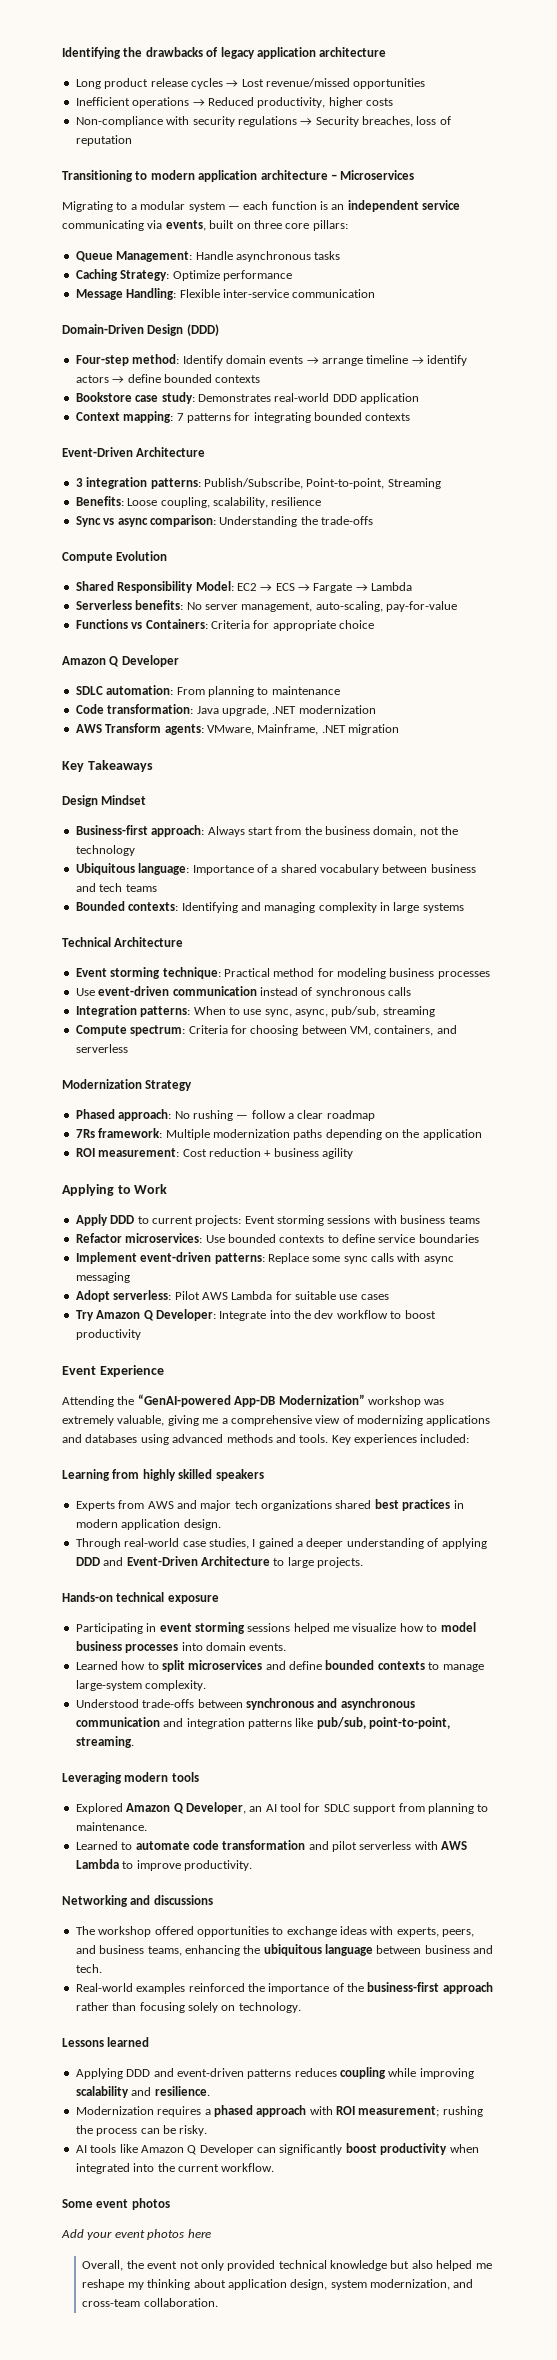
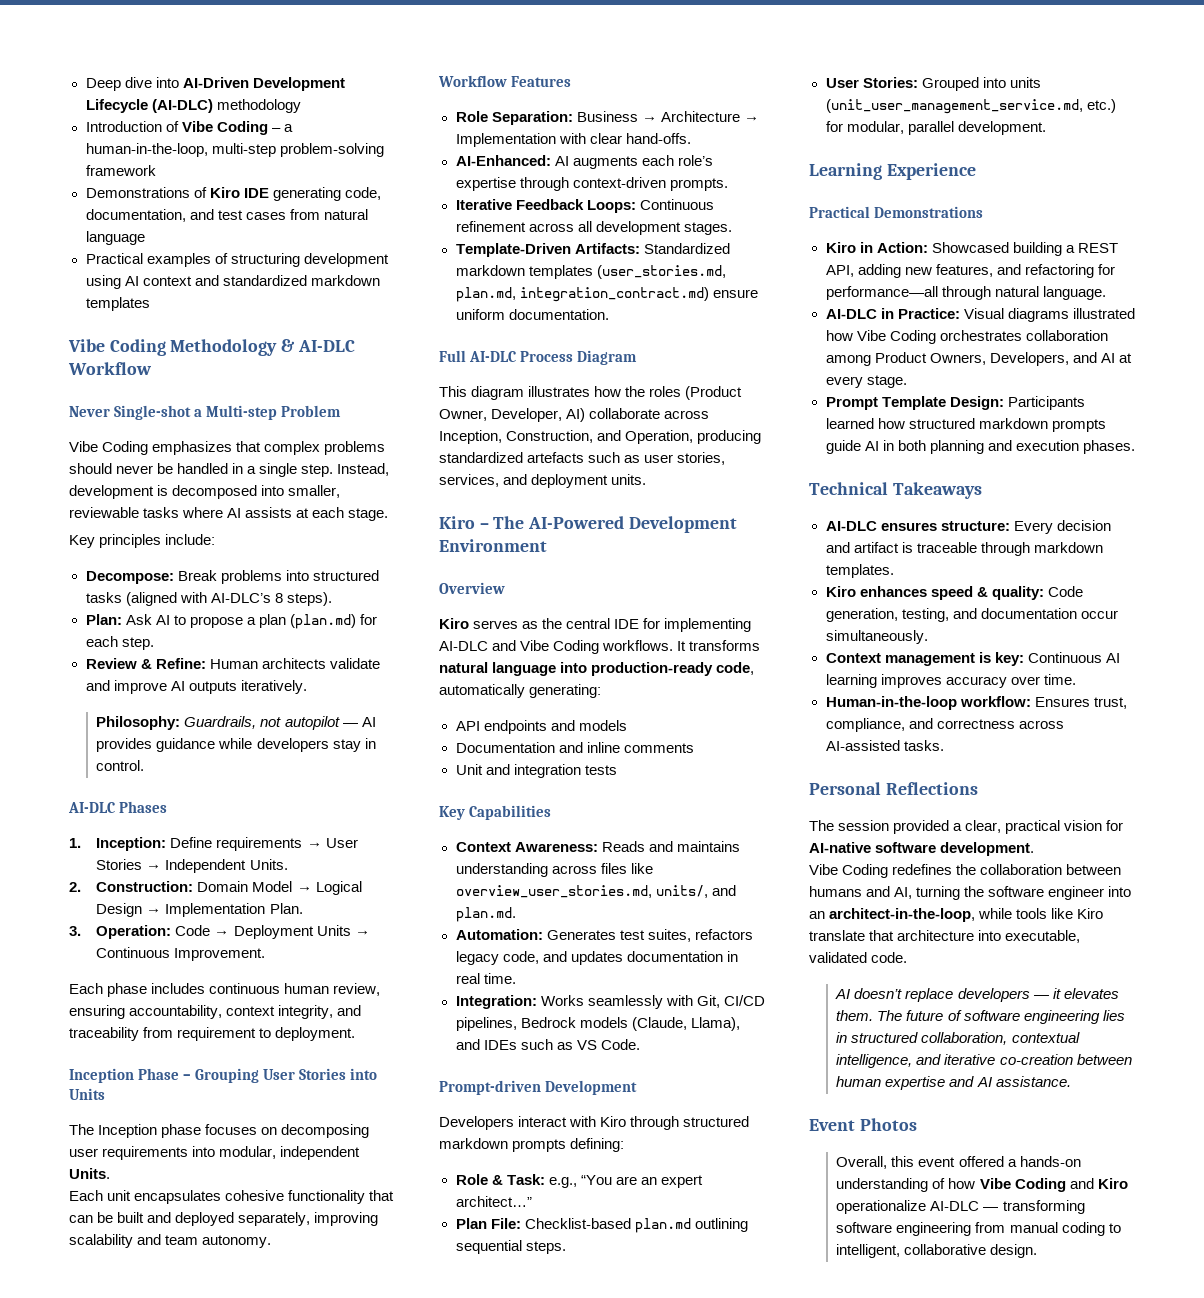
[62,47,387,59] [75,78,426,89] [75,97,393,108] [75,116,451,127] [75,135,132,146] [62,170,415,182] [62,200,461,212] [62,220,348,231] [75,251,341,262] [75,269,292,281] [75,288,376,300] [62,324,219,336] [75,354,468,366] [75,374,261,383] [75,392,419,404] [75,411,411,423] [62,447,206,457] [75,477,441,489] [75,496,322,508] [75,515,373,527] [62,551,168,563] [75,581,413,593] [75,600,457,612] [75,619,374,631] [62,655,179,667] [75,685,340,697] [75,704,376,716] [75,723,399,735] [62,760,153,772] [62,795,147,807] [75,825,459,837] [75,845,135,856] [75,863,476,875] [75,883,157,892] [75,901,464,913] [62,937,184,947] [75,967,490,979] [75,986,411,998] [75,1005,435,1017] [75,1025,457,1036] [75,1044,128,1053] [62,1079,193,1091] [75,1109,375,1121] [75,1128,482,1140] [75,1148,353,1159] [62,1184,168,1196] [75,1214,480,1226] [75,1233,479,1243] [75,1252,454,1264] [75,1272,130,1283] [75,1290,389,1302] [75,1309,436,1321] [75,1329,141,1340] [62,1365,164,1377] [62,1394,445,1407] [62,1415,491,1426] [62,1434,470,1445] [62,1469,264,1481] [75,1499,464,1511] [75,1519,221,1530] [75,1538,487,1549] [75,1556,363,1568] [62,1592,219,1604] [75,1622,476,1634] [75,1641,287,1653] [75,1660,484,1672] [75,1680,207,1691] [75,1698,415,1710] [75,1717,450,1729] [75,1736,134,1748] [62,1772,199,1784] [75,1802,489,1814] [75,1822,147,1831] [75,1840,468,1852] [75,1859,252,1871] [62,1895,213,1907] [75,1926,475,1937] [75,1944,494,1956] [75,1964,102,1973] [75,1982,493,1994] [75,2002,301,2013] [62,2037,150,2047] [75,2067,474,2079] [75,2086,210,2098] [75,2105,483,2117] [75,2125,208,2136] [75,2143,479,2155] [75,2163,275,2174] [62,2198,170,2210] [61,2229,211,2240] [82,2260,492,2271] [82,2279,474,2290] [82,2298,218,2307] Identifying the drawbacks of legacy application architecture // Long product release cycles → Lost revenue/missed opportunities // Inefficient operations → Reduced productivity, higher costs // Non-compliance with security regulations → Security breaches, loss of reputation // Transitioning to modern application architecture – Microservices // Migrating to a modular system — each function is an independent service communicating via events, built on three core pillars: // Queue Management: Handle asynchronous tasks // Caching Strategy: Optimize performance // Message Handling: Flexible inter-service communication // Domain-Driven Design (DDD) // Four-step method: Identify domain events → arrange timeline → identify actors → define bounded contexts // Bookstore case study: Demonstrates real-world DDD application // Context mapping: 7 patterns for integrating bounded contexts // Event-Driven Architecture // 3 integration patterns: Publish/Subscribe, Point-to-point, Streaming // Benefits: Loose coupling, scalability, resilience // Sync vs async comparison: Understanding the trade-offs // Compute Evolution // Shared Responsibility Model: EC2 → ECS → Fargate → Lambda // Serverless benefits: No server management, auto-scaling, pay-for-value // Functions vs Containers: Criteria for appropriate choice // Amazon Q Developer // SDLC automation: From planning to maintenance // Code transformation: Java upgrade, .NET modernization // AWS Transform agents: VMware, Mainframe, .NET migration // Key Takeaways // Design Mindset // Business-first approach: Always start from the business domain, not the technology // Ubiquitous language: Importance of a shared vocabulary between business and tech teams // Bounded contexts: Identifying and managing complexity in large systems // Technical Architecture // Event storming technique: Practical method for modeling business processes // Use event-driven communication instead of synchronous calls // Integration patterns: When to use sync, async, pub/sub, streaming // Compute spectrum: Criteria for choosing between VM, containers, and serverless // Modernization Strategy // Phased approach: No rushing — follow a clear roadmap // 7Rs framework: Multiple modernization paths depending on the application // ROI measurement: Cost reduction + business agility // Applying to Work // Apply DDD to current projects: Event storming sessions with business teams // Refactor microservices: Use bounded contexts to define service boundaries // Implement event-driven patterns: Replace some sync calls with async messaging // Adopt serverless: Pilot AWS Lambda for suitable use cases // Try Amazon Q Developer: Integrate into the dev workflow to boost productivity // Event Experience // Attending the “GenAI-powered App-DB Modernization” workshop was extremely valuable, giving me a comprehensive view of modernizing applications and databases using advanced methods and tools. Key experiences included: // Learning from highly skilled speakers // Experts from AWS and major tech organizations shared best practices in modern application design. // Through real-world case studies, I gained a deeper understanding of applying DDD and Event-Driven Architecture to large projects. // Hands-on technical exposure // Participating in event storming sessions helped me visualize how to model business processes into domain events. // Learned how to split microservices and define bounded contexts to manage large-system complexity. // Understood trade-offs between synchronous and asynchronous communication and integration patterns like pub/sub, point-to-point, streaming. // Leveraging modern tools // Explored Amazon Q Developer, an AI tool for SDLC support from planning to maintenance. // Learned to automate code transformation and pilot serverless with AWS Lambda to improve productivity. // Networking and discussions // The workshop offered opportunities to exchange ideas with experts, peers, and business teams, enhancing the ubiquitous language between business and tech. // Real-world examples reinforced the importance of the business-first approach rather than focusing solely on technology. // Lessons learned // Applying DDD and event-driven patterns reduces coupling while improving scalability and resilience. // Modernization requires a phased approach with ROI measurement; rushing the process can be risky. // AI tools like Amazon Q Developer can significantly boost productivity when integrated into the current workflow. // Some event photos // Add your event photos here // Overall, the event not only provided technical knowledge but also helped me reshape my thinking about application design, system modernization, and cross-team collaboration. -> [85,77,345,91] [85,99,301,113] [85,121,293,135] [85,143,384,157] [85,165,156,176] [85,187,381,201] [85,209,368,222] [85,231,145,245] [85,253,389,267] [85,275,380,289] [85,297,150,311] [68,339,355,356] [68,362,152,375] [69,405,342,420] [69,441,386,455] [69,463,390,477] [69,485,341,499] [69,507,389,521] [69,534,216,548] [85,570,379,584] [85,592,332,606] [85,614,377,629] [85,636,154,650] [85,658,380,669] [85,680,307,694] [96,716,376,730] [96,738,376,752] [96,760,145,771] [68,801,168,813] [69,837,358,851] [96,859,288,873] [69,881,362,895] [96,903,303,917] [69,925,370,939] [96,947,266,961] [69,983,381,997] [69,1005,362,1019] [69,1027,356,1041] [69,1068,378,1083] [69,1088,105,1100] [69,1124,370,1138] [69,1146,361,1160] [69,1168,110,1179] [69,1190,395,1204] [69,1212,379,1226] [69,1234,272,1248] [438,75,572,87] [455,111,759,125] [455,133,691,147] [455,155,713,169] [455,177,728,191] [455,199,714,213] [455,221,732,235] [455,243,730,257] [455,265,726,279] [455,287,758,302] [455,309,609,320] [439,350,638,365] [439,386,743,400] [439,408,710,422] [439,430,762,444] [439,452,726,465] [439,474,647,488] [439,516,737,533] [439,539,547,552] [439,582,505,594] [439,618,752,632] [439,640,761,654] [439,662,755,676] [439,684,602,698] [455,720,627,734] [455,742,694,753] [455,764,617,778] [439,805,552,820] [455,841,740,852] [455,863,653,877] [455,885,736,898] [455,907,516,922] [455,929,753,942] [455,951,738,965] [455,973,516,984] [455,995,765,1009] [455,1017,740,1031] [455,1039,640,1050] [439,1080,638,1095] [439,1116,750,1130] [439,1138,625,1152] [455,1174,703,1188] [455,1196,532,1207] [455,1218,748,1233] [455,1240,566,1254] [825,77,1041,91] [825,99,1116,114] [825,121,1046,135] [809,163,976,180] [809,206,984,218] [825,242,1118,256] [825,264,1115,278] [825,286,1106,300] [825,308,1135,322] [825,330,1108,344] [825,352,1132,366] [825,375,907,388] [825,396,1085,410] [825,418,1106,432] [825,440,1135,454] [809,482,982,499] [825,520,1111,534] [825,542,1103,556] [825,564,894,578] [825,586,1083,600] [825,608,1118,622] [825,630,928,644] [825,652,1120,666] [825,674,1076,688] [825,696,1127,710] [825,718,1064,732] [825,740,944,751] [809,782,978,795] [809,820,1124,834] [809,842,1035,856] [809,864,1122,878] [809,886,1132,900] [809,908,1104,922] [809,930,1081,943] [809,952,908,963] [835,988,1119,1002] [836,1010,1125,1024] [836,1032,1080,1045] [836,1054,1132,1068] [836,1076,1071,1090] [809,1118,917,1131] [836,1156,1081,1169] [836,1178,1128,1192] [836,1200,1085,1214] [836,1222,1121,1236] [836,1244,1038,1258] Deep dive into AI-Driven Development Lifecycle (AI-DLC) methodology // Introduction of Vibe Coding – a human-in-the-loop, multi-step problem-solving framework // Demonstrations of Kiro IDE generating code, documentation, and test cases from natural language // Practical examples of structuring development using AI context and standardized markdown templates // Vibe Coding Methodology & AI-DLC Workflow // Never Single-shot a Multi-step Problem // Vibe Coding emphasizes that complex problems should never be handled in a single step. Instead, development is decomposed into smaller, reviewable tasks where AI assists at each stage. // Key principles include: // Decompose: Break problems into structured tasks (aligned with AI-DLC’s 8 steps). // Plan: Ask AI to propose a plan (plan.md) for each step. // Review & Refine: Human architects validate and improve AI outputs iteratively. // Philosophy: Guardrails, not autopilot — AI provides guidance while developers stay in control. // AI-DLC Phases // 1. Inception: Define requirements → User Stories → Independent Units. // 2. Construction: Domain Model → Logical Design → Implementation Plan. // 3. Operation: Code → Deployment Units → Continuous Improvement. // Each phase includes continuous human review, ensuring accountability, context integrity, and traceability from requirement to deployment. // Inception Phase – Grouping User Stories into Units // The Inception phase focuses on decomposing user requirements into modular, independent Units. // Each unit encapsulates cohesive functionality that can be built and deployed separately, improving scalability and team autonomy. // Workflow Features // Role Separation: Business → Architecture → Implementation with clear hand-offs. // AI-Enhanced: AI augments each role’s expertise through context-driven prompts. // Iterative Feedback Loops: Continuous refinement across all development stages. // Template-Driven Artifacts: Standardized markdown templates (user_stories.md, plan.md, integration_contract.md) ensure uniform documentation. // Full AI-DLC Process Diagram // This diagram illustrates how the roles (Product Owner, Developer, AI) collaborate across Inception, Construction, and Operation, producing standardized artefacts such as user stories, services, and deployment units. // Kiro – The AI-Powered Development Environment // Overview // Kiro serves as the central IDE for implementing AI-DLC and Vibe Coding workflows. It transforms natural language into production-ready code, automatically generating: // API endpoints and models // Documentation and inline comments // Unit and integration tests // Key Capabilities // Context Awareness: Reads and maintains understanding across files like overview_user_stories.md, units/, and plan.md. // Automation: Generates test suites, refactors legacy code, and updates documentation in real time. // Integration: Works seamlessly with Git, CI/CD pipelines, Bedrock models (Claude, Llama), and IDEs such as VS Code. // Prompt-driven Development // Developers interact with Kiro through structured markdown prompts defining: // Role & Task: e.g., “You are an expert architect…” // Plan File: Checklist-based plan.md outlining sequential steps. // User Stories: Grouped into units (unit_user_management_service.md, etc.) for modular, parallel development. // Learning Experience // Practical Demonstrations // Kiro in Action: Showcased building a REST API, adding new features, and refactoring for performance—all through natural language. // AI-DLC in Practice: Visual diagrams illustrated how Vibe Coding orchestrates collaboration among Product Owners, Developers, and AI at every stage. // Prompt Template Design: Participants learned how structured markdown prompts guide AI in both planning and execution phases. // Technical Takeaways // AI-DLC ensures structure: Every decision and artifact is traceable through markdown templates. // Kiro enhances speed & quality: Code generation, testing, and documentation occur simultaneously. // Context management is key: Continuous AI learning improves accuracy over time. // Human-in-the-loop workflow: Ensures trust, compliance, and correctness across AI-assisted tasks. // Personal Reflections // The session provided a clear, practical vision for AI-native software development. // Vibe Coding redefines the collaboration between humans and AI, turning the software engineer into an architect-in-the-loop, while tools like Kiro translate that architecture into executable, validated code. // AI doesn’t replace developers — it elevates them. The future of software engineering lies in structured collaboration, contextual intelligence, and iterative co-creation between human expertise and AI assistance. // Event Photos // Overall, this event offered a hands-on understanding of how Vibe Coding and Kiro operationalize AI-DLC — transforming software engineering from manual coding to intelligent, collaborative design.

